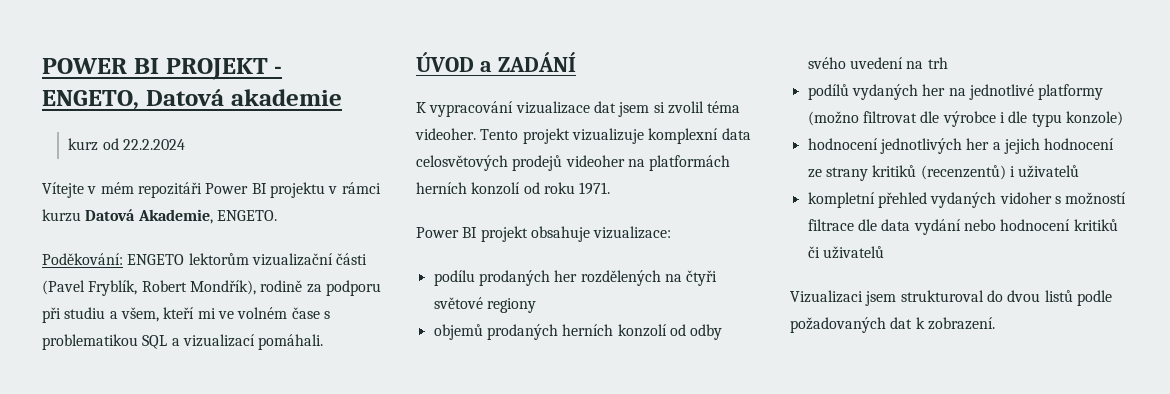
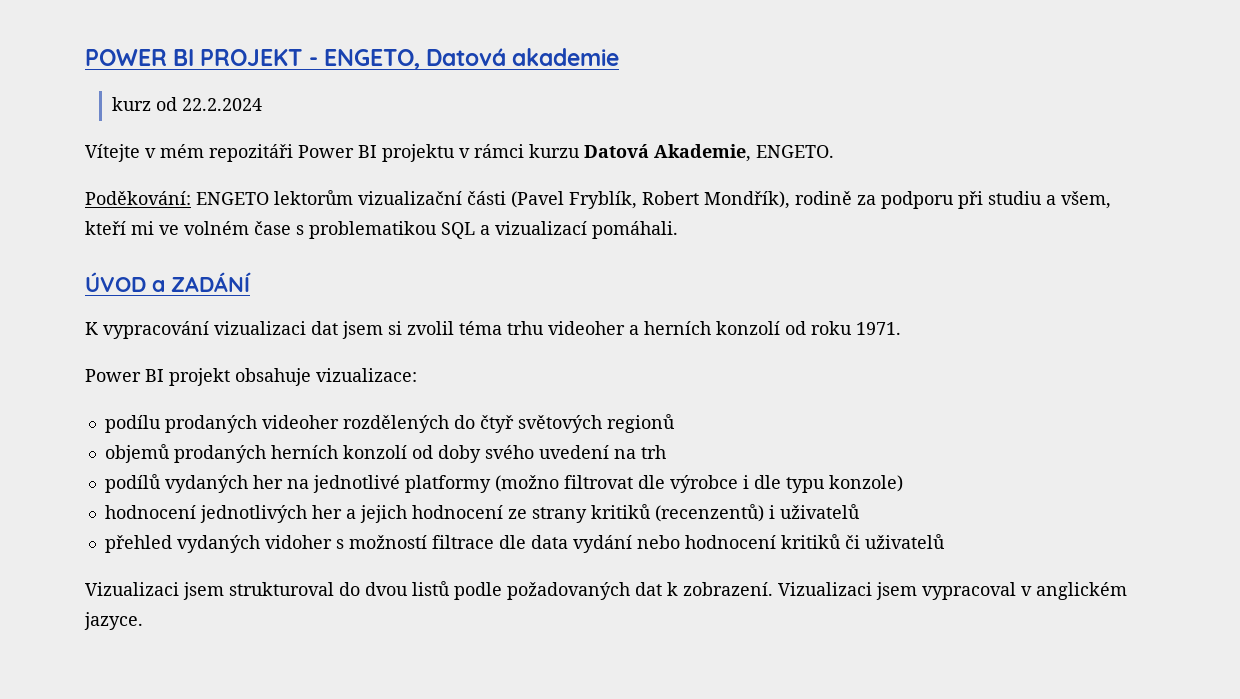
[515,101,590,114] vizualizace -> [214,321,306,335] vizualizaci
[415,128,751,144] [416,155,731,171] videoher. Tento projekt vizualizuje komplexní data celosvětových prodejů videoher na platformách -> [507,321,639,335] trhu videoher a
[554,270,718,286] [433,297,536,313] her rozdělených na čtyři světové regiony -> [261,414,675,433] videoher rozdělených do čtyř světových regionů
[690,324,723,340] odby -> [437,445,481,463] doby
[807,192,875,208] kompletní -> (860, 511) none
(995, 323) none -> [778,582,1127,600] [84,612,143,630] Vizualizaci jsem vypracoval v anglickém jazyce.

